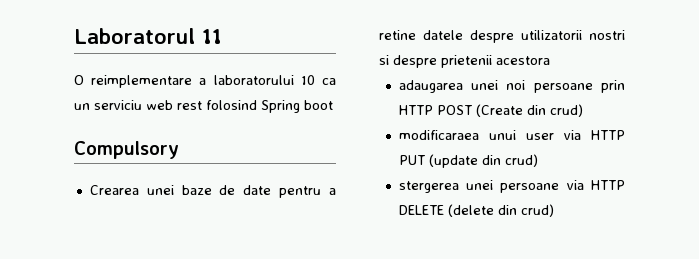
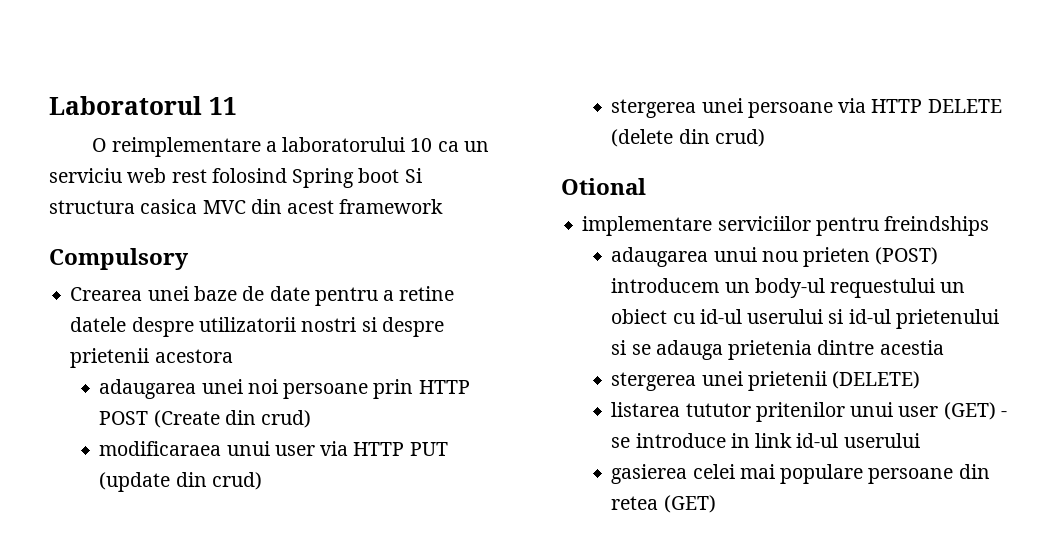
(333, 105) none -> [404,168,422,183] [49,199,444,214] Si structura casica MVC din acest framework
(554, 210) none -> [561,178,646,195] [582,216,990,236] [611,247,939,267] [611,278,966,298] [611,309,999,329] [611,340,944,360] [611,371,921,391] [611,402,1007,422] [611,433,920,448] [611,464,990,484] [611,495,716,513] // Otional // implementare serviciilor pentru freindships // adaugarea unui nou prieten (POST) introducem un body-ul requestului un obiect cu id-ul userului si id-ul prietenului si se adauga prietenia dintre acestia // stergerea unei prietenii (DELETE) // listarea tututor pritenilor unui user (GET) - se introduce in link id-ul userului // gasierea celei mai populare persoane din retea (GET)

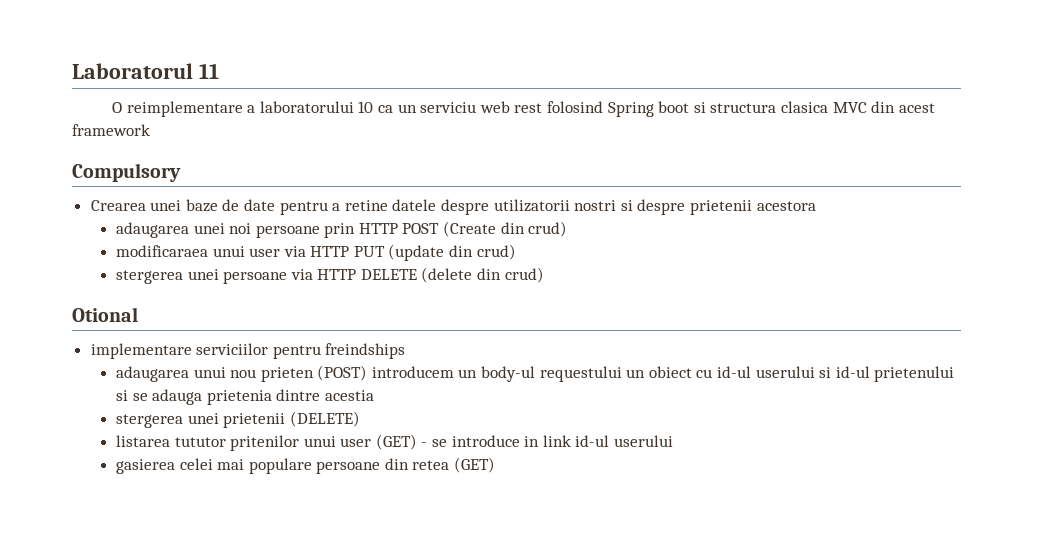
[404,168,422,183] [49,199,198,214] Si structura casica -> [693,101,828,113] si structura clasica

